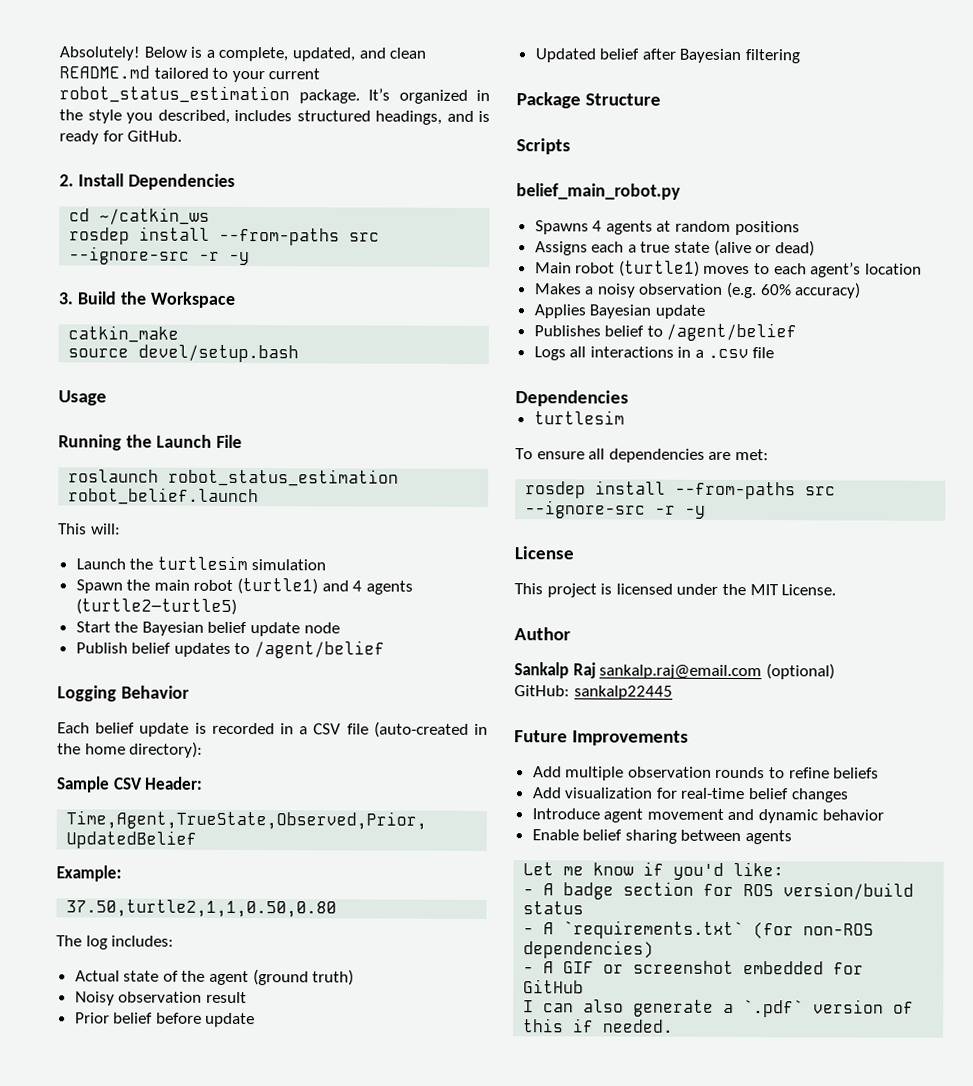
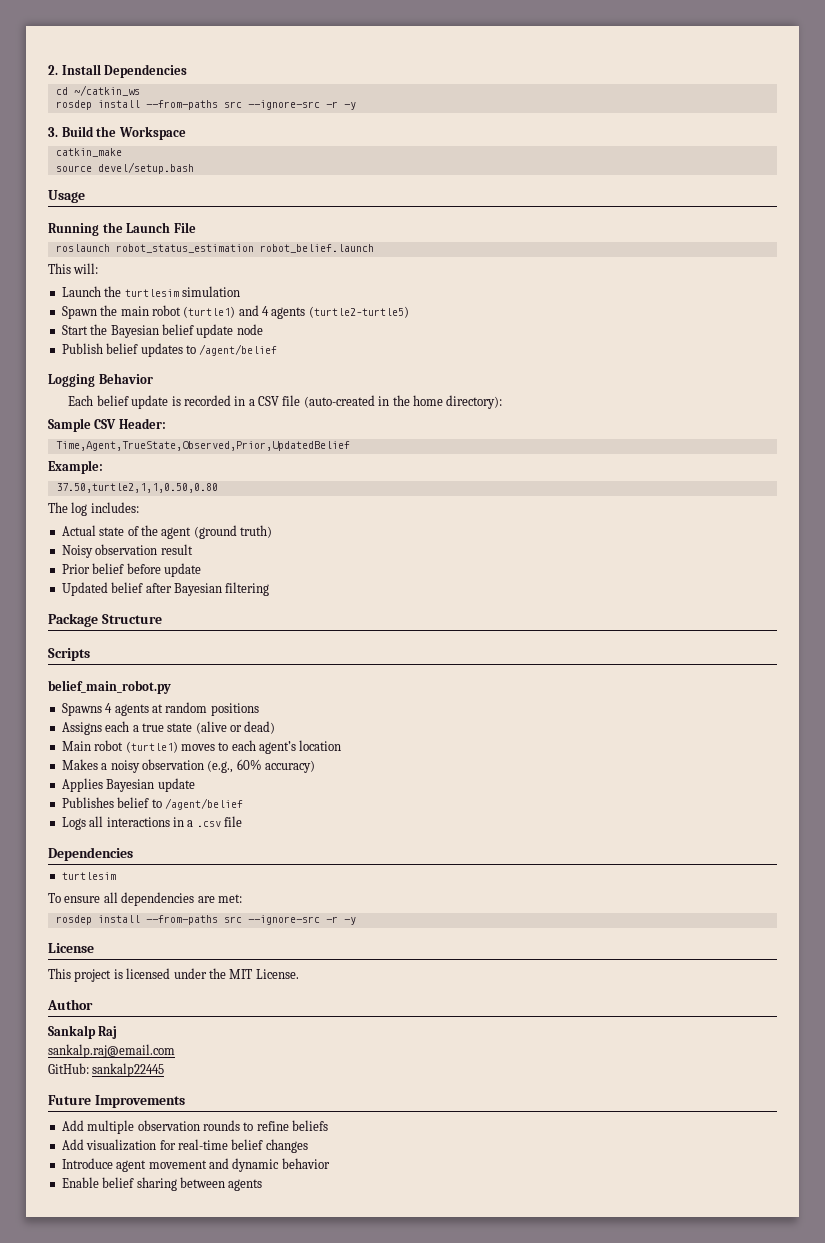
[59,46,427,62] [59,65,321,83] [59,85,490,104] [59,109,490,125] [59,130,183,145] Absolutely! Below is a complete, updated, and clean README.md tailored to your current robot_status_estimation package. It’s organized in the style you described, includes structured headings, and is ready for GitHub. // -> (48, 70) none
[726,281,758,299] (e.g. -> [207,760,234,773] (e.g.,
(596, 670) none -> (118, 1032) //
[765,663,835,680] (optional) -> (175, 1051) none
[523,861,785,880] [523,881,915,900] [523,901,585,915] [523,920,875,940] [523,940,655,959] [523,960,865,975] [523,979,585,994] [523,999,915,1018] [523,1018,675,1033] // Let me know if you'd like: // - A badge section for ROS version/build status // - A `requirements.txt` (for non-ROS dependencies) // - A GIF or screenshot embedded for GitHub // I can also generate a `.pdf` version of this if needed. -> (263, 1185) none

